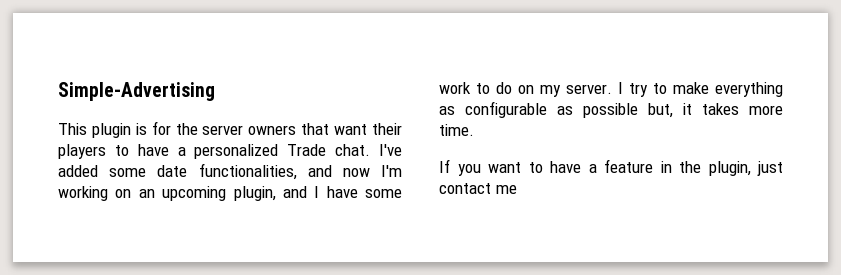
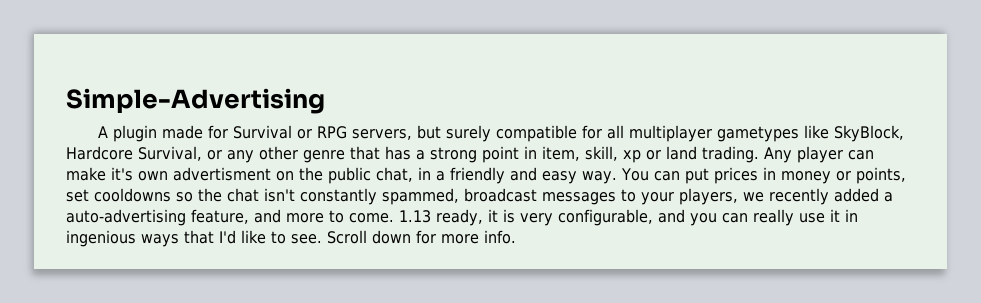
[58,121,402,138] [58,144,402,159] [58,163,402,180] [58,186,402,201] [439,82,783,97] [439,101,783,118] [439,124,474,136] [439,159,783,176] [439,183,517,194] This plugin is for the server owners that want their players to have a personalized Trade chat. I've added some date functionalities, and now I'm working on an upcoming plugin, and I have some work to do on my server. I try to make everything as configurable as possible but, it takes more time. // If you want to have a feature in the plugin, just contact me -> [97,125,904,142] [66,146,874,163] [66,167,906,184] [66,188,893,205] [66,209,858,226] [66,230,516,247] A plugin made for Survival or RPG servers, but surely compatible for all multiplayer gametypes like SkyBlock, Hardcore Survival, or any other genre that has a strong point in item, skill, xp or land trading. Any player can make it's own advertisment on the public chat, in a friendly and easy way. You can put prices in money or points, set cooldowns so the chat isn't constantly spammed, broadcast messages to your players, we recently added a auto-advertising feature, and more to come. 1.13 ready, it is very configurable, and you can really use it in ingenious ways that I'd like to see. Scroll down for more info.

